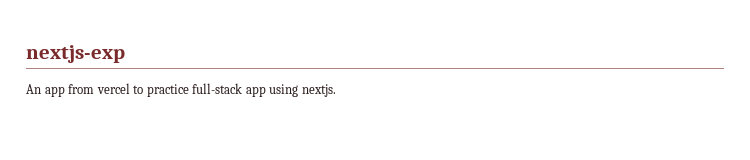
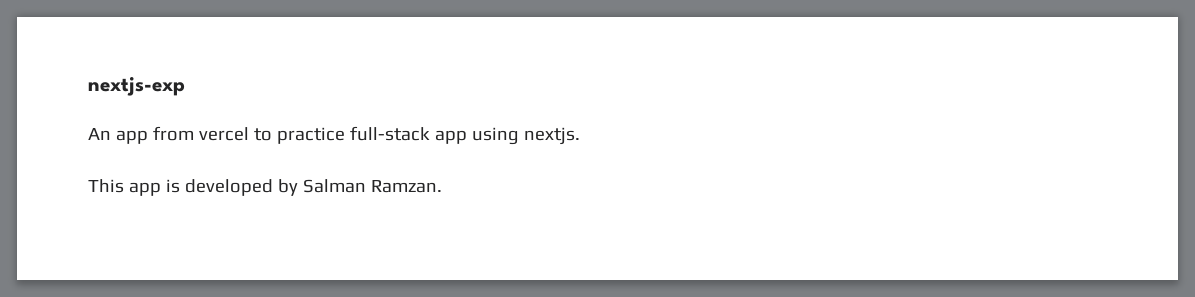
(336, 90) none -> [88,179,442,196] // This app is developed by Salman Ramzan.

